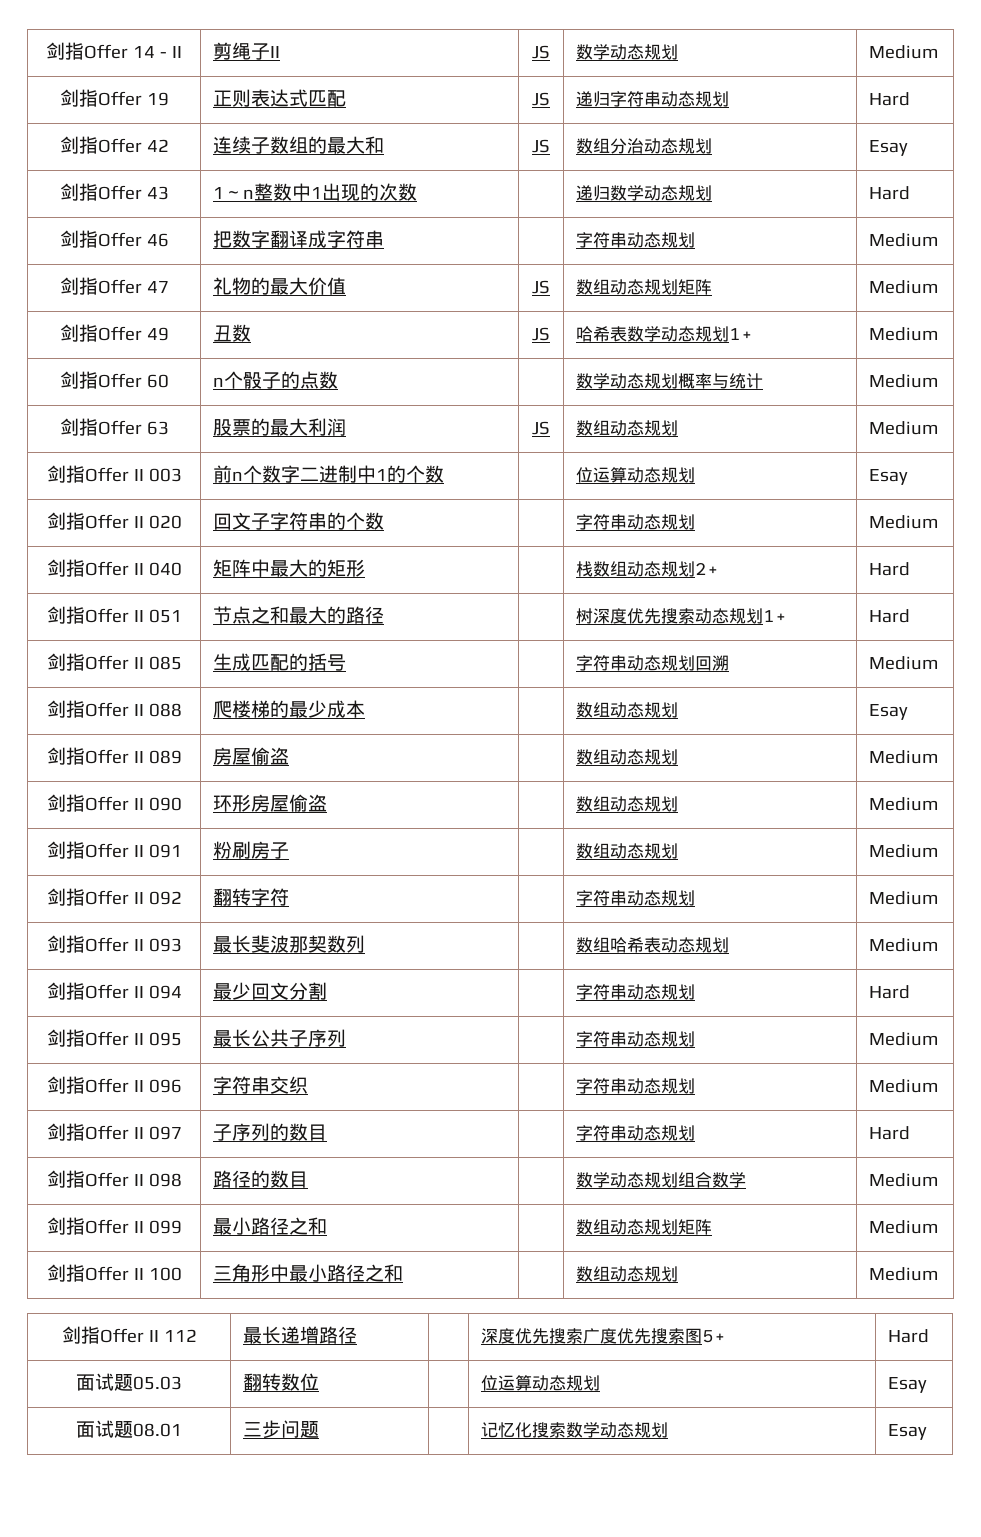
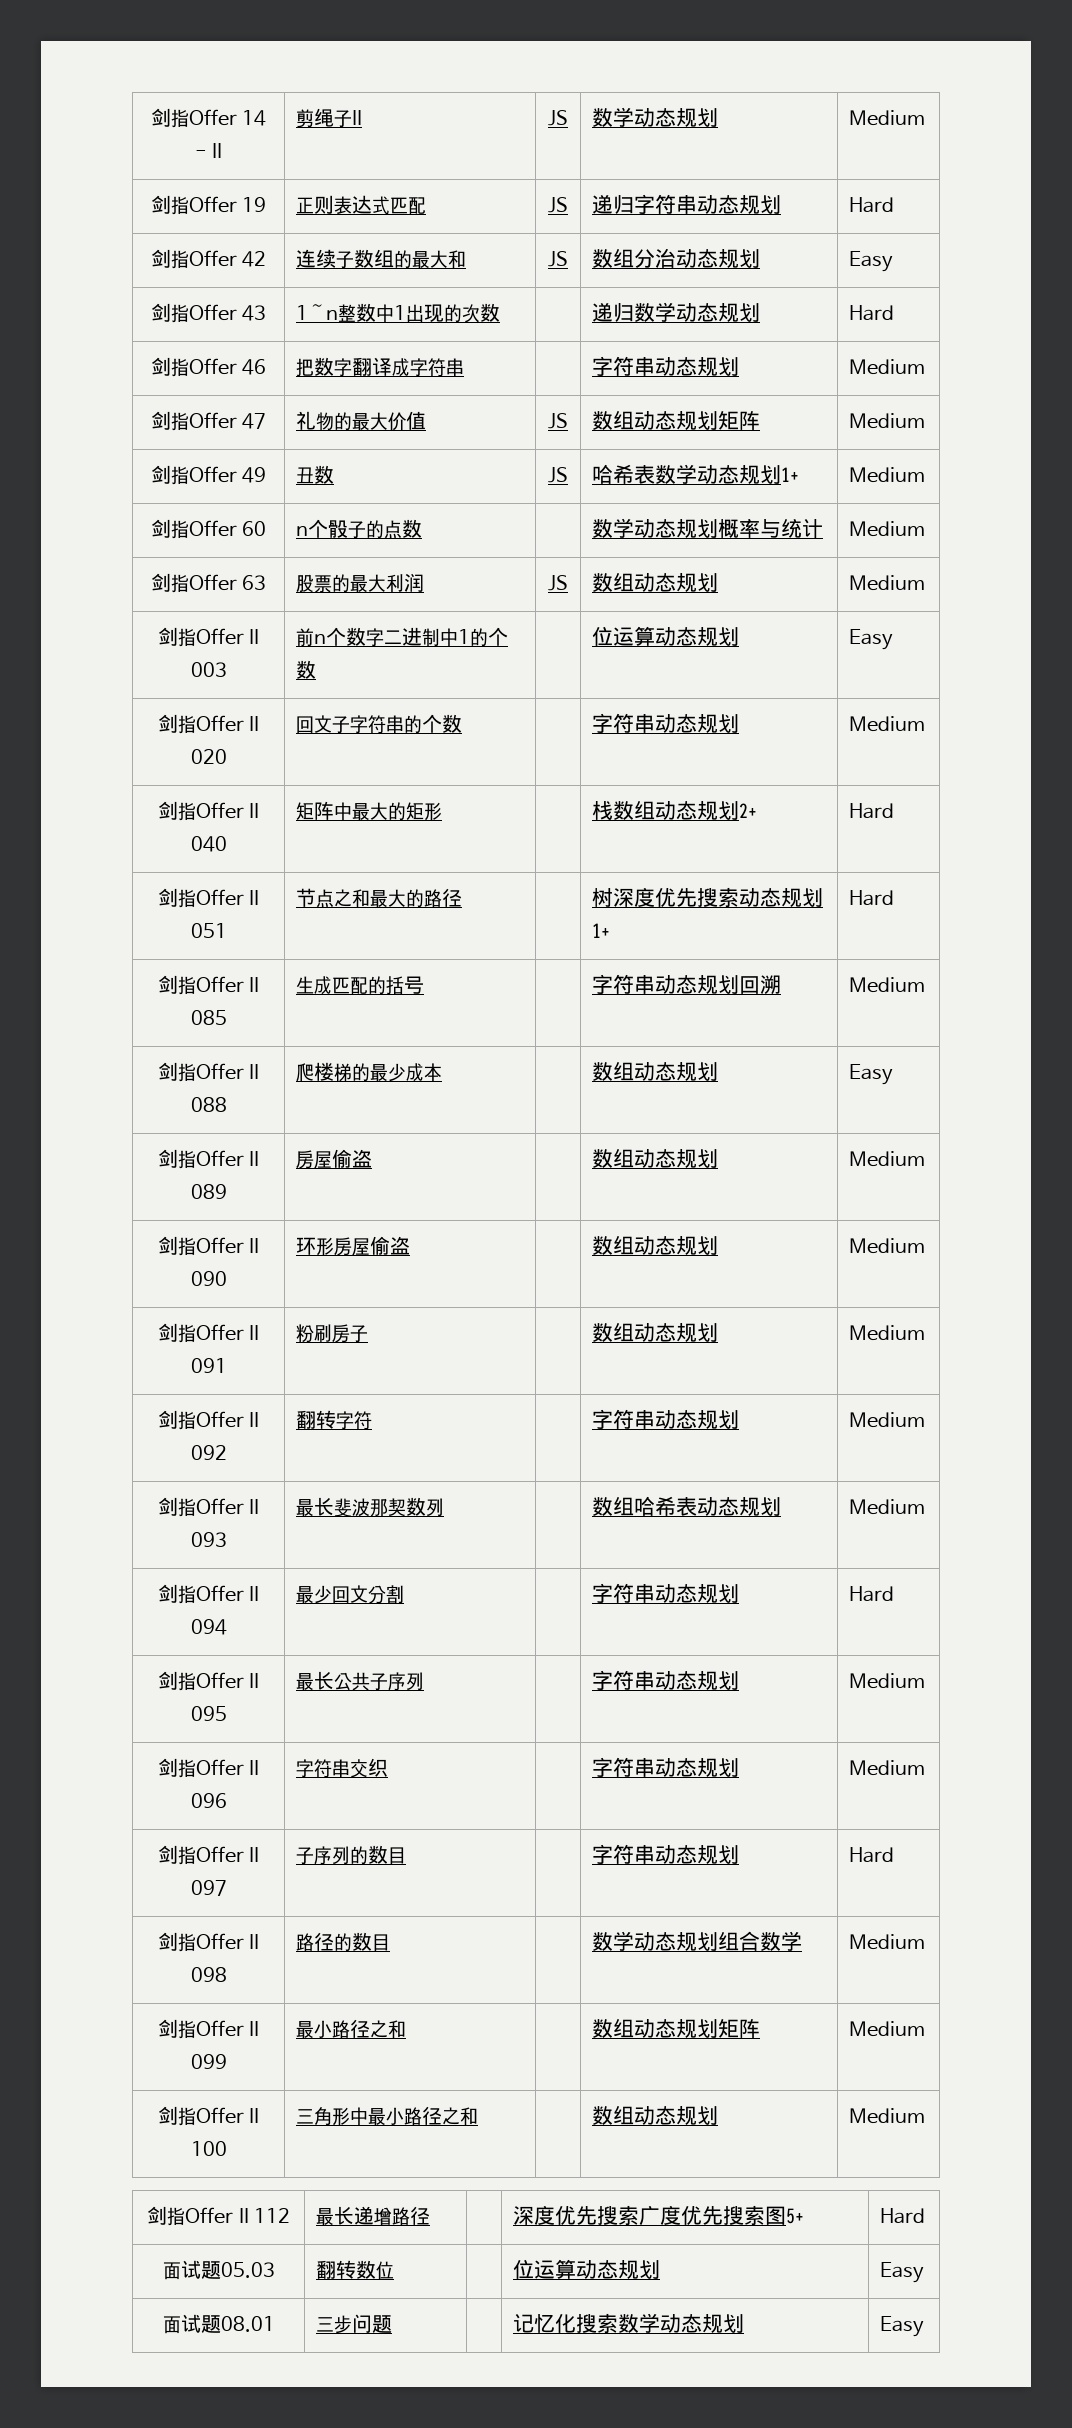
[869,140,909,156] Esay -> [849,251,894,272] Easy
[869,469,909,485] Esay -> [849,629,894,650] Easy
[869,704,909,720] Esay -> [849,1064,894,1085] Easy
[888,1377,928,1393] Esay -> [880,2262,925,2283] Easy
[888,1424,928,1440] Esay -> [880,2316,925,2337] Easy

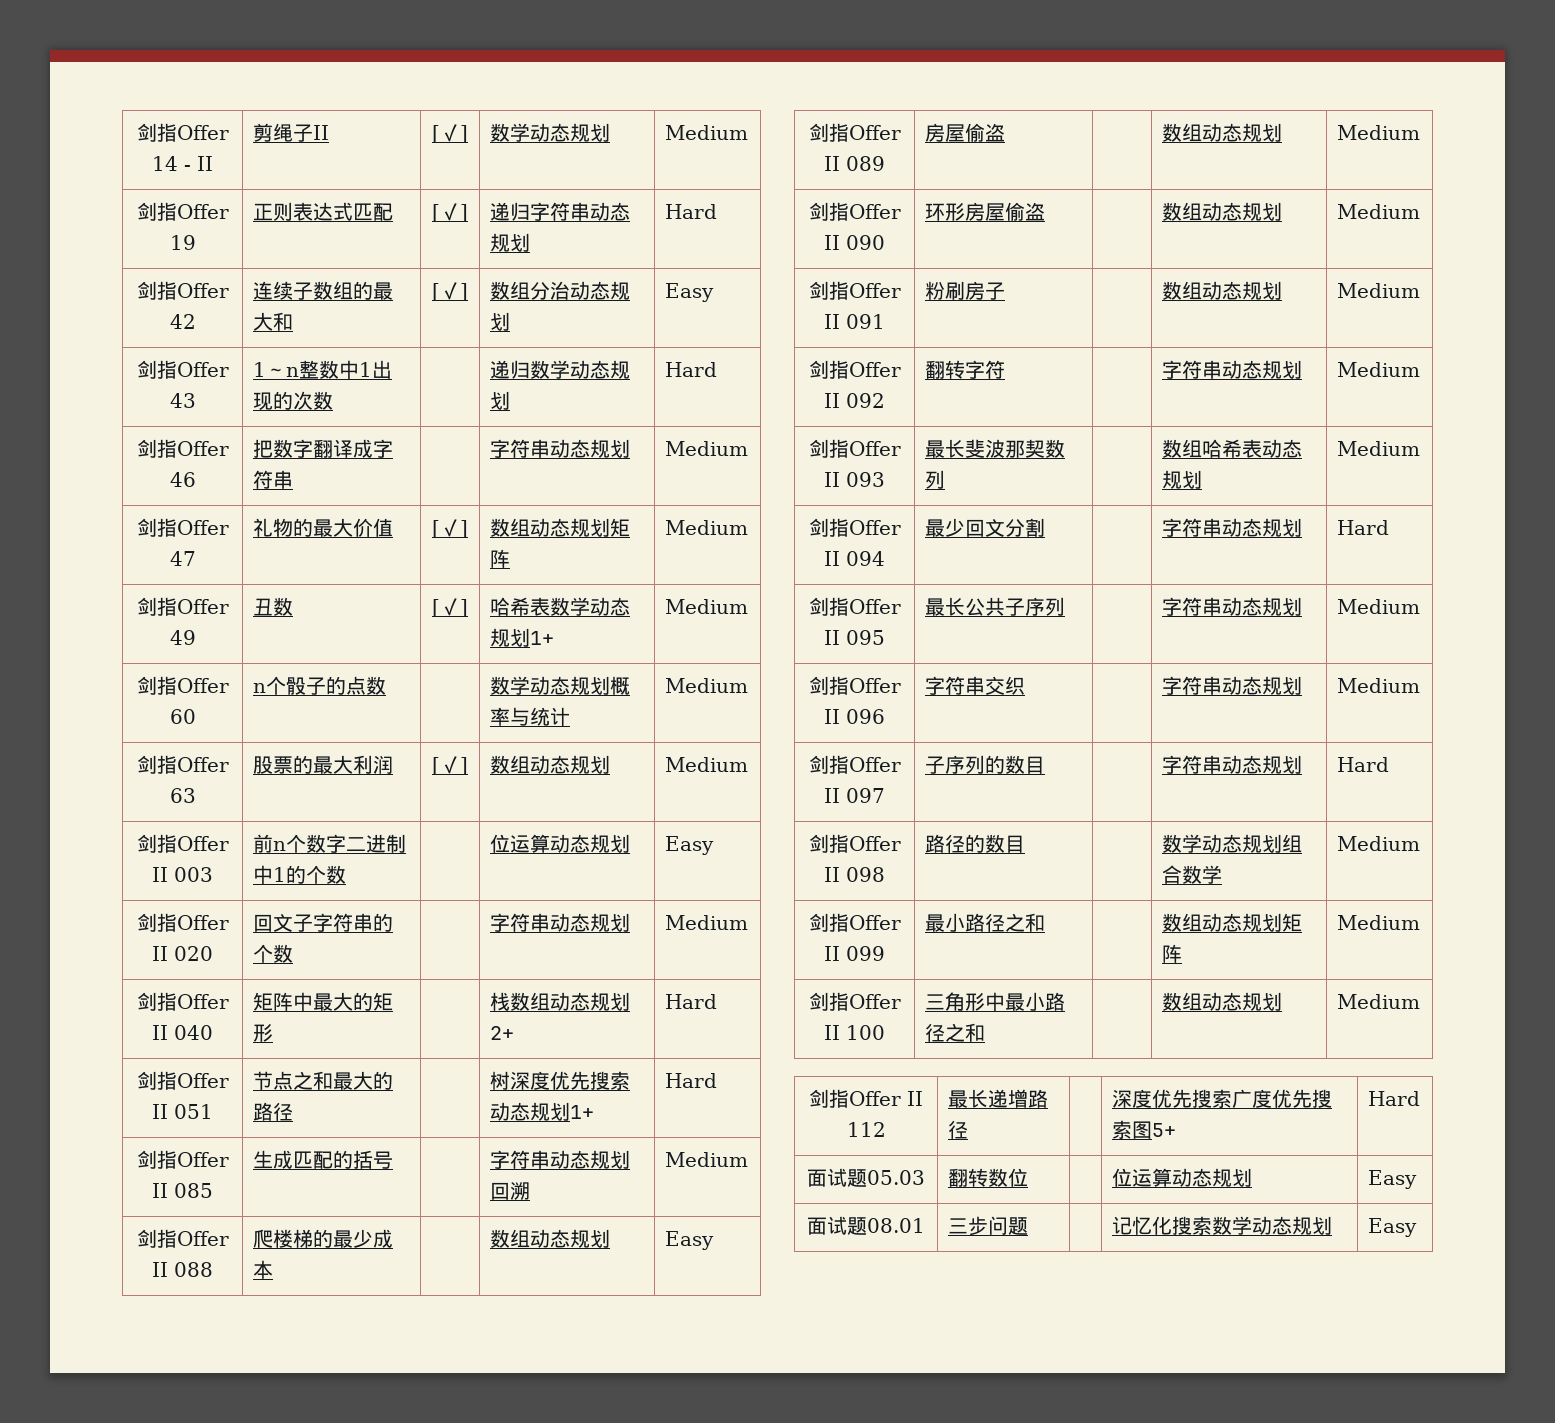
[548,110,568,126] JS -> [432,124,468,143] [✓]
[548,197,568,213] JS -> [432,203,468,222] [✓]
[548,251,568,267] JS -> [432,282,468,301] [✓]
[548,413,568,429] JS -> [432,519,468,538] [✓]
[548,467,568,483] JS -> [432,598,468,617] [✓]
[548,575,568,591] JS -> [432,756,468,775] [✓]

